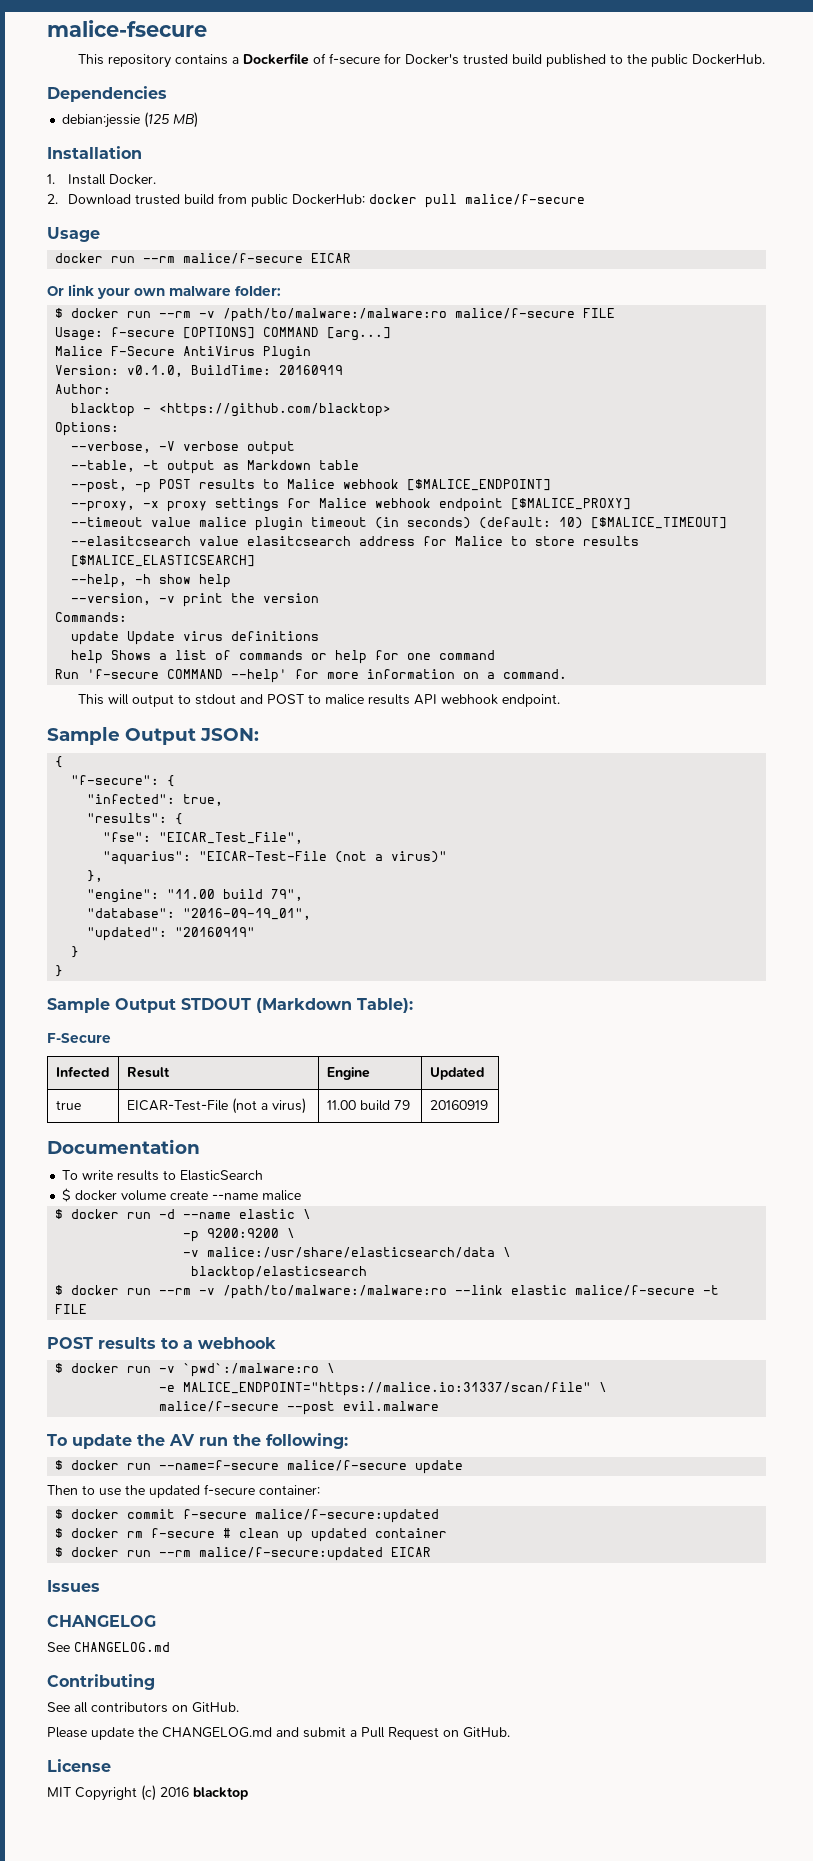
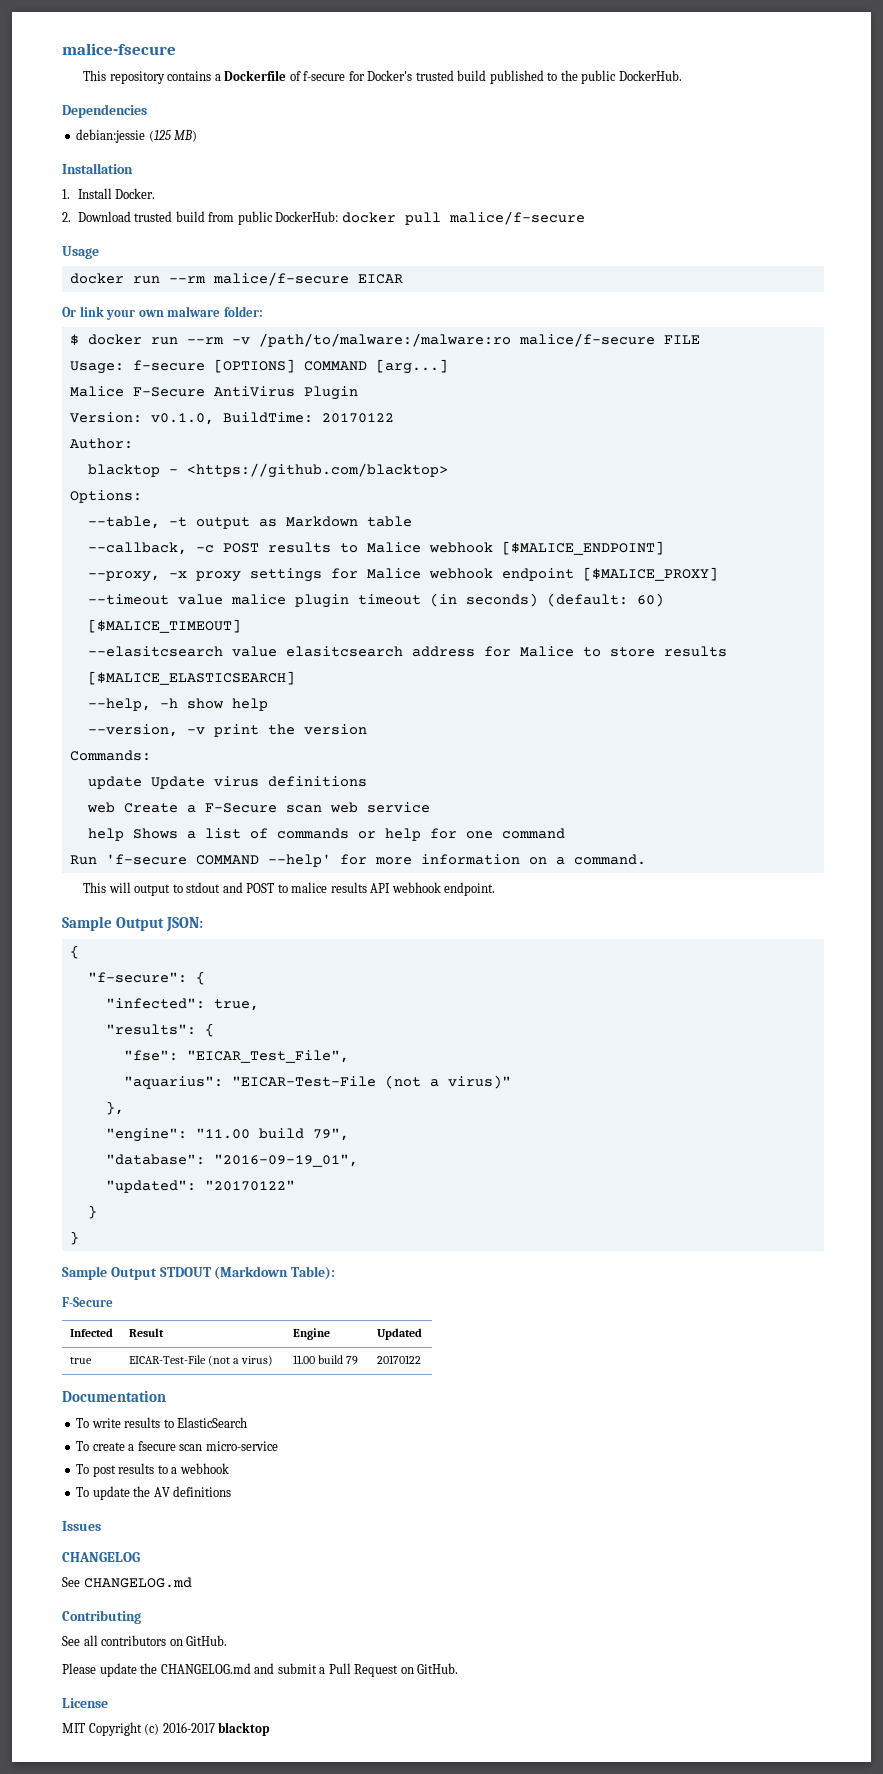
[279,365,344,375] 20160919 -> [321,413,394,423] 20170122
[71,441,296,455] // --verbose, -V verbose output -> (142, 496) none
[71,479,152,493] --post, -p -> [87,542,214,555] --callback, -c
[559,517,584,529] 10) -> [636,593,664,607] 60)
(320, 636) none -> [86,802,430,813] // web Create a F-Secure scan web service
[175,927,256,937] "20160919" -> [204,1180,295,1191] "20170122"
[429,1100,488,1110] 20160919 -> [376,1355,421,1364] 20170122
[62,1188,302,1202] [55,1209,312,1219] [183,1228,296,1242] [183,1247,512,1258] [191,1266,368,1280] [55,1285,720,1299] [55,1304,88,1314] [47,1337,276,1349] [55,1363,336,1377] [159,1382,608,1396] [159,1401,440,1415] [47,1433,348,1449] [55,1460,464,1474] [47,1484,320,1498] [55,1509,440,1523] [55,1528,448,1542] [55,1547,432,1561] $ docker volume create --name malice // $ docker run -d --name elastic \ // -p 9200:9200 \ // -v malice:/usr/share/elasticsearch/data \ // blacktop/elasticsearch // $ docker run --rm -v /path/to/malware:/malware:ro --link elastic malice/f-secure -t FILE // POST results to a webhook // $ docker run -v `pwd`:/malware:ro \ // -e MALICE_ENDPOINT="https://malice.io:31337/scan/file" \ // malice/f-secure --post evil.malware // To update the AV run the following: // $ docker run --name=f-secure malice/f-secure update // Then to use the updated f-secure container: // $ docker commit f-secure malice/f-secure:updated // $ docker rm f-secure # clean up updated container // $ docker run --rm malice/f-secure:updated EICAR -> [76,1441,278,1451] [76,1463,229,1477] [76,1486,232,1500] To create a fsecure scan micro-service // To post results to a webhook // To update the AV definitions
[160,1787,189,1797] 2016 -> [162,1722,215,1733] 2016-2017

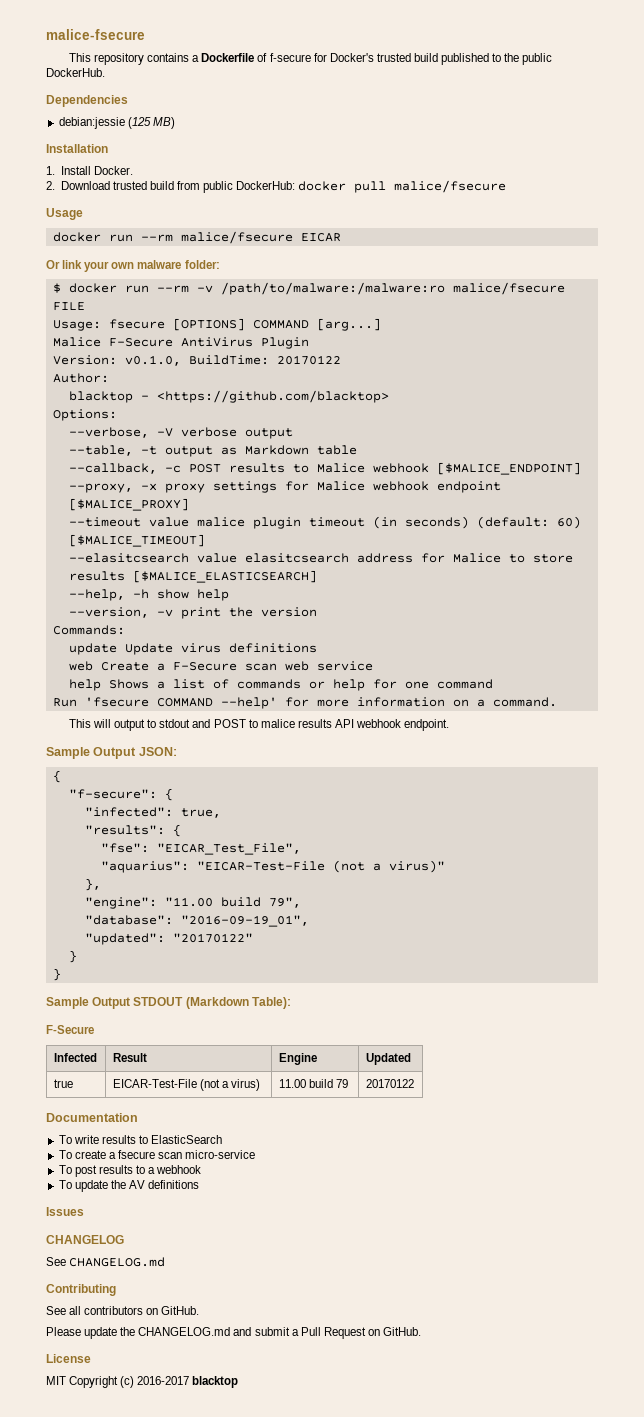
[448,211,585,225] malice/f-secure -> [394,180,507,193] malice/fsecure
[212,272,349,286] malice/f-secure -> [180,231,293,244] malice/fsecure
[518,333,655,347] malice/f-secure -> [452,282,565,295] malice/fsecure
[132,360,205,371] f-secure -> [108,319,165,329] fsecure
(142, 496) none -> [68,427,293,439] // --verbose, -V verbose output
[105,854,187,865] 'f-secure -> [84,697,149,707] 'fsecure

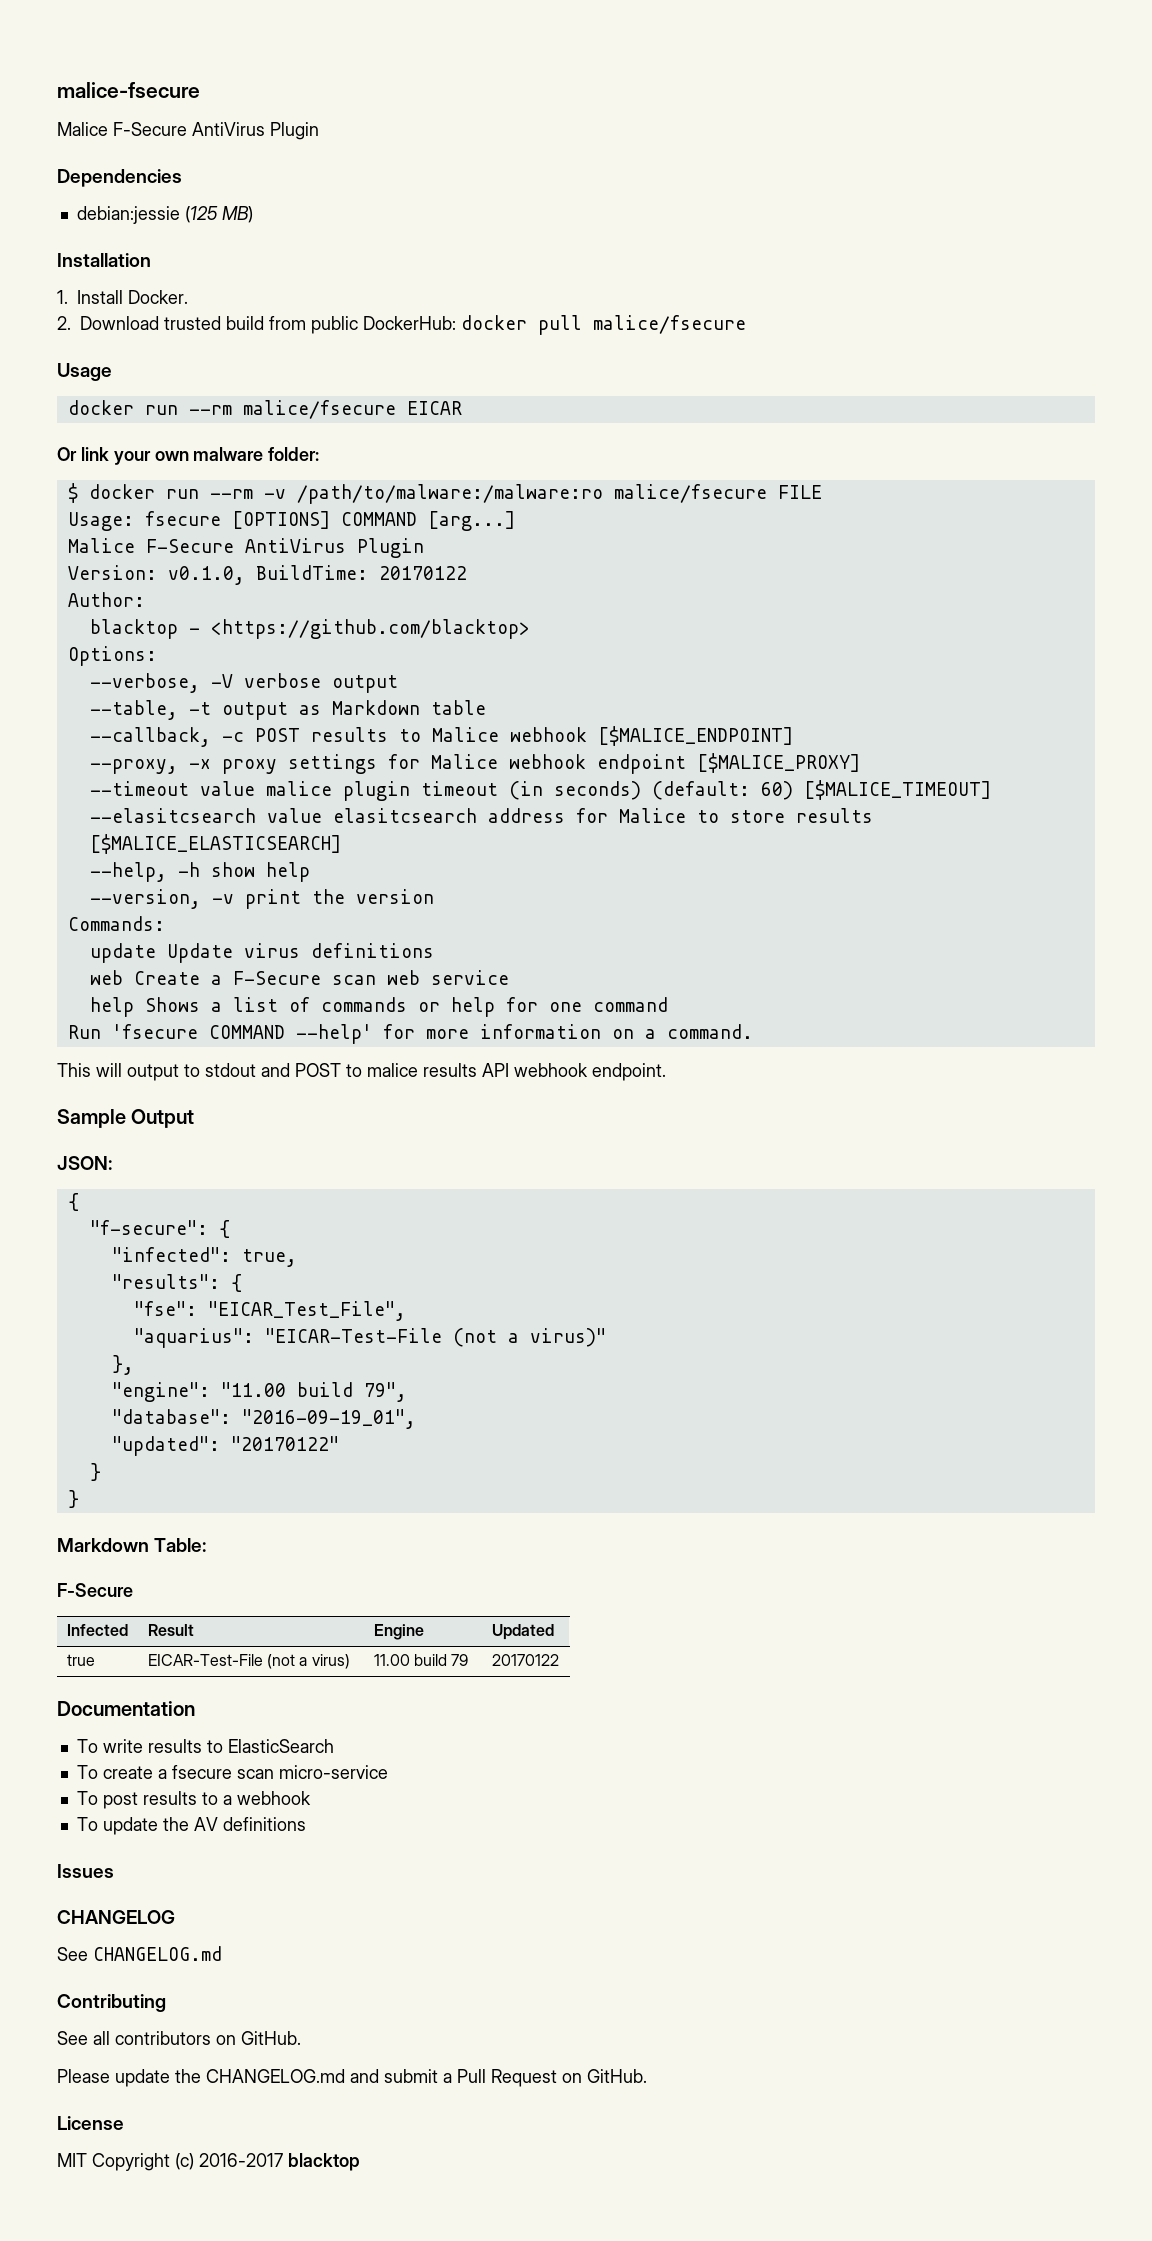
[68,53,553,65] [46,68,105,77] This repository contains a Dockerfile of f-secure for Docker's trusted build published to the public DockerHub. -> [57,122,319,140] Malice F-Secure AntiVirus Plugin
(137, 753) none -> (195, 1118) //
[46,997,291,1009] Sample Output STDOUT (Markdown Table): -> [57,1538,207,1552] Markdown Table:

